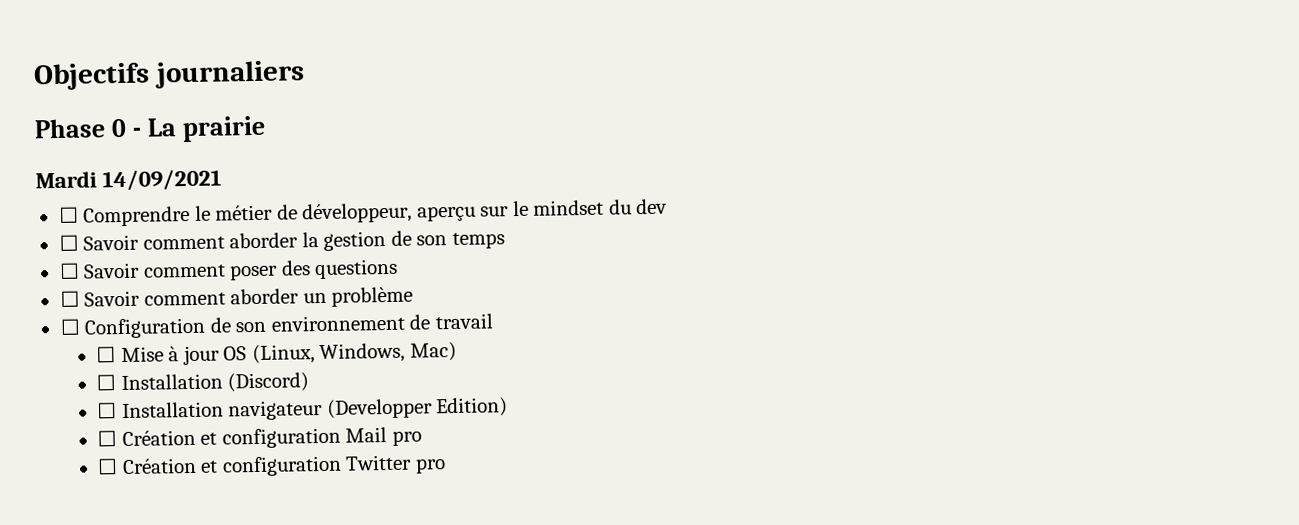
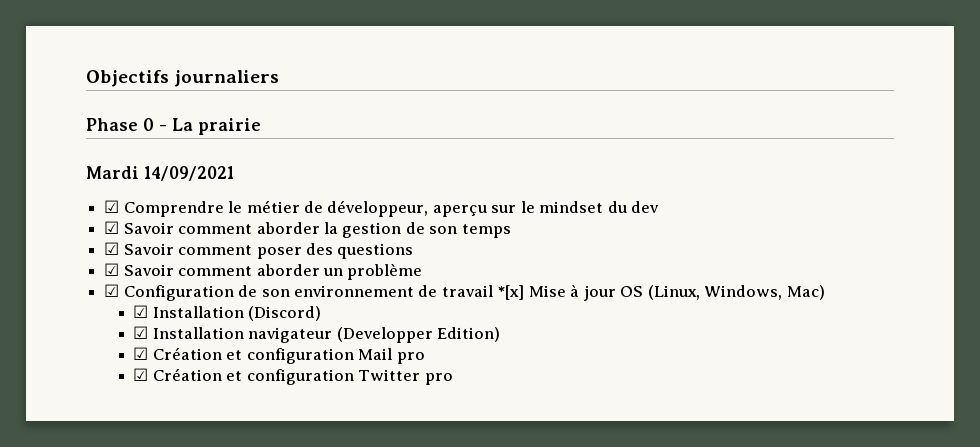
[58,206,79,223] ☐ -> [104,200,120,213] ☑
[58,234,79,251] ☐ -> [104,221,120,234] ☑
[58,262,80,279] ☐ -> [104,242,120,255] ☑
[59,290,80,307] ☐ -> [104,263,120,276] ☑
[59,318,81,335] ☐ -> [104,284,120,297] ☑
[96,346,117,363] // ☐ -> [497,285,525,300] *[x]
[96,374,117,391] ☐ -> [133,305,149,318] ☑
[97,402,118,419] ☐ -> [133,326,149,339] ☑
[97,430,118,447] ☐ -> [133,347,149,360] ☑
[97,458,119,475] ☐ -> [133,368,149,381] ☑

